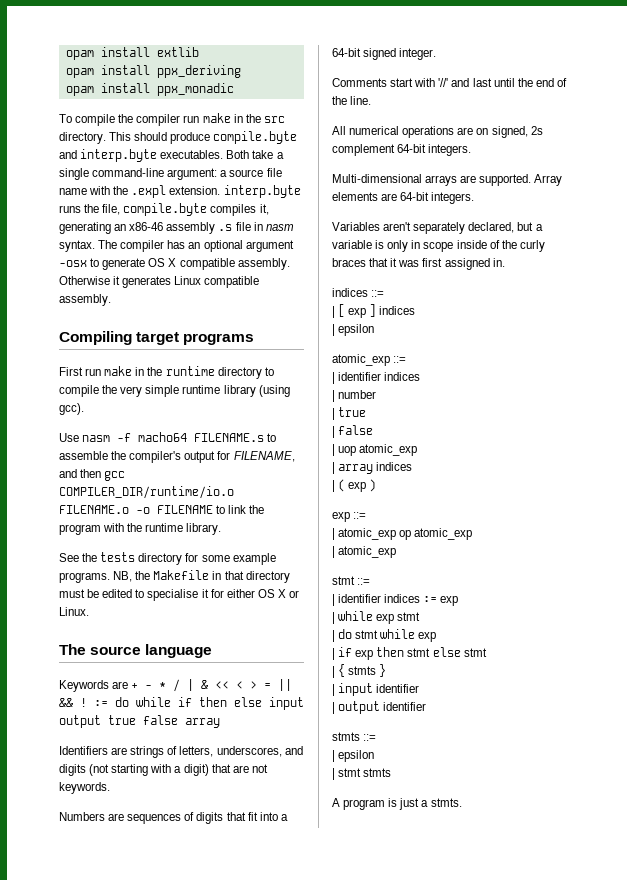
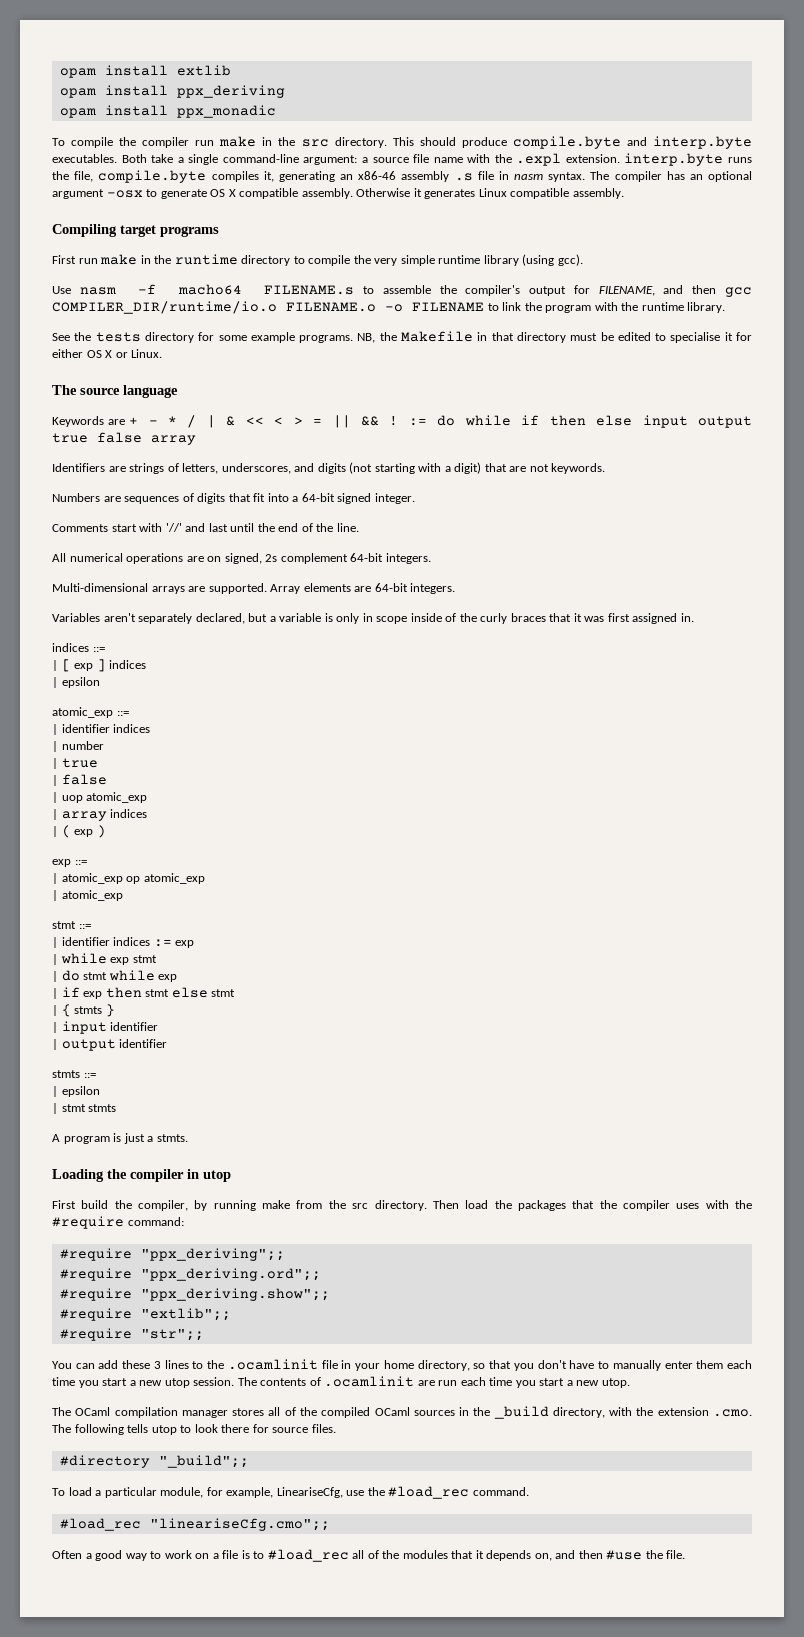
(462, 802) none -> [52,1169,231,1182] [52,1200,753,1211] [52,1216,184,1229] [59,1248,285,1261] [59,1268,321,1281] [59,1288,330,1301] [59,1308,231,1321] [59,1328,204,1341] [52,1359,753,1371] [52,1376,630,1388] [52,1406,753,1419] [52,1424,336,1435] [59,1455,249,1468] [52,1486,529,1499] [59,1518,330,1531] [52,1549,686,1562] // Loading the compiler in utop // First build the compiler, by running make from the src directory. Then load the packages that the compiler uses with the #require command: // #require "ppx_deriving";; // #require "ppx_deriving.ord";; // #require "ppx_deriving.show";; // #require "extlib";; // #require "str";; // You can add these 3 lines to the .ocamlinit file in your home directory, so that you don't have to manually enter them each time you start a new utop session. The contents of .ocamlinit are run each time you start a new utop. // The OCaml compilation manager stores all of the compiled OCaml sources in the _build directory, with the extension .cmo. The following tells utop to look there for source files. // #directory "_build";; // To load a particular module, for example, LineariseCfg, use the #load_rec command. // #load_rec "lineariseCfg.cmo";; // Often a good way to work on a file is to #load_rec all of the modules that it depends on, and then #use the file.

